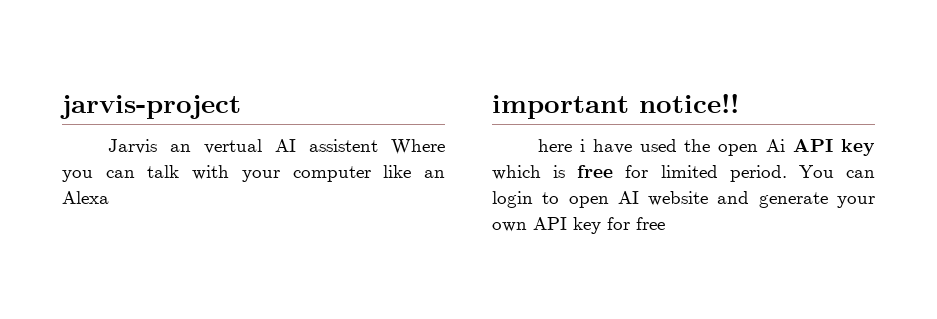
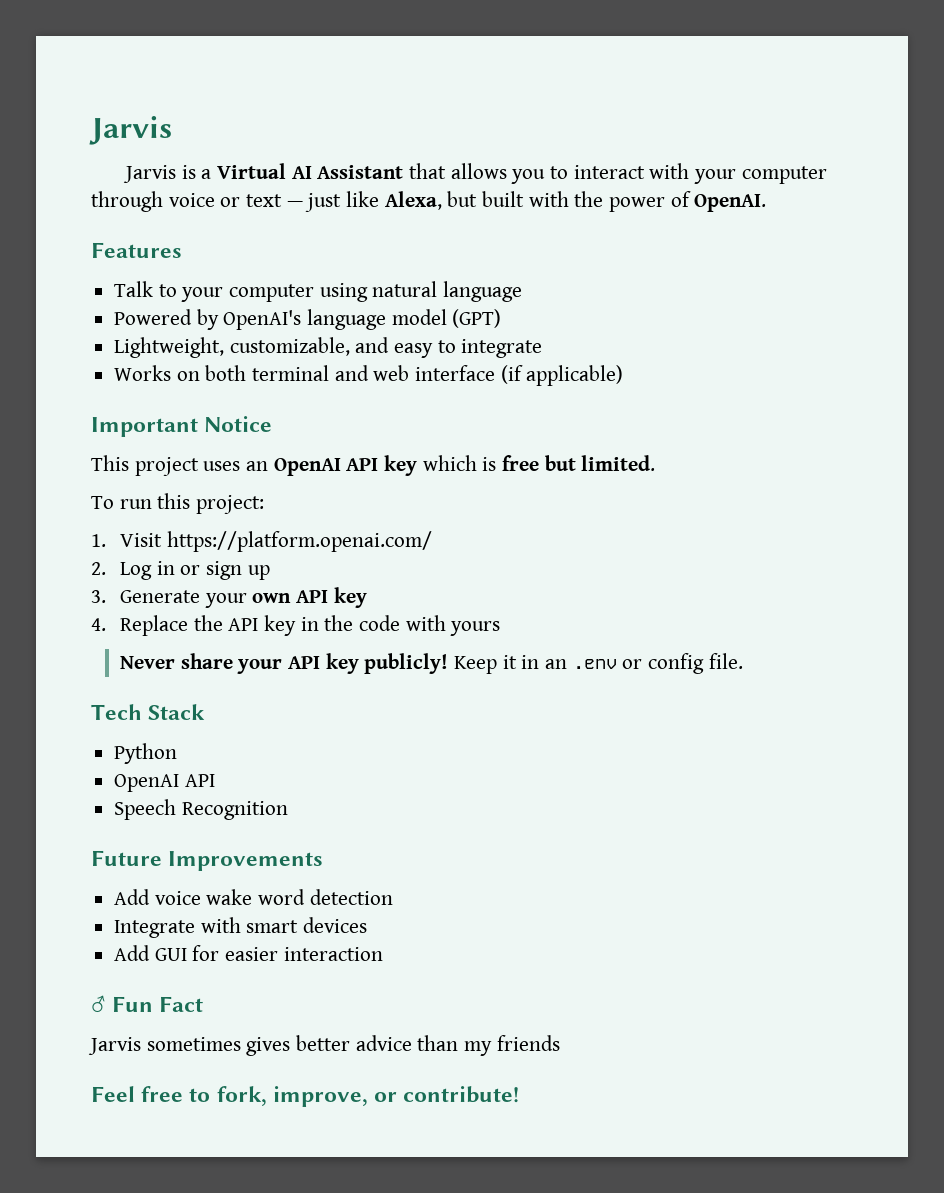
[60,95,241,119] [107,139,445,155] [62,165,446,182] [62,191,109,204] [492,93,739,119] [537,139,786,156] jarvis-project // Jarvis an vertual AI assistent Where you can talk with your computer like an Alexa // important notice!! // here i have used the open Ai -> [89,116,172,145] [123,163,827,184] [91,191,767,212] [91,242,182,258] [114,281,523,302] [114,309,502,330] [114,337,543,358] [114,365,624,386] [91,416,273,437] [91,455,341,476] Jarvis // Jarvis is a Virtual AI Assistant that allows you to interact with your computer through voice or text — just like Alexa, but built with the power of OpenAI. // Features // Talk to your computer using natural language // Powered by OpenAI's language model (GPT) // Lightweight, customizable, and easy to integrate // Works on both terminal and web interface (if applicable) // Important Notice // This project uses an OpenAI
[625,165,875,182] [492,191,875,208] [492,217,665,234] for limited period. You can login to open AI website and generate your own API key for free -> [544,455,656,471] [91,493,265,514] [91,531,432,552] [91,561,270,580] [91,587,367,608] [91,615,501,636] [120,653,743,674] [91,704,206,720] [114,743,178,764] [114,774,215,792] [114,799,288,820] [91,850,324,871] [114,889,393,905] [114,917,368,938] [114,945,383,961] [91,995,204,1013] [88,1035,560,1056] [91,1086,520,1107] but limited. // To run this project: // 1. Visit https://platform.openai.com/ // 2. Log in or sign up // 3. Generate your own API key // 4. Replace the API key in the code with yours // Never share your API key publicly! Keep it in an .env or config file. // Tech Stack // Python // OpenAI API // Speech Recognition // Future Improvements // Add voice wake word detection // Integrate with smart devices // Add GUI for easier interaction // ♂ Fun Fact // Jarvis sometimes gives better advice than my friends // Feel free to fork, improve, or contribute!

